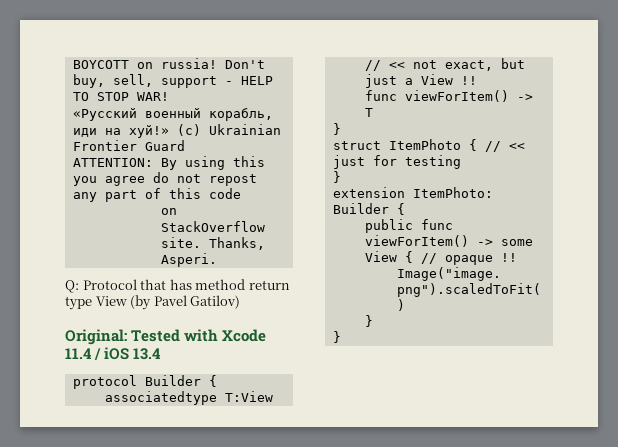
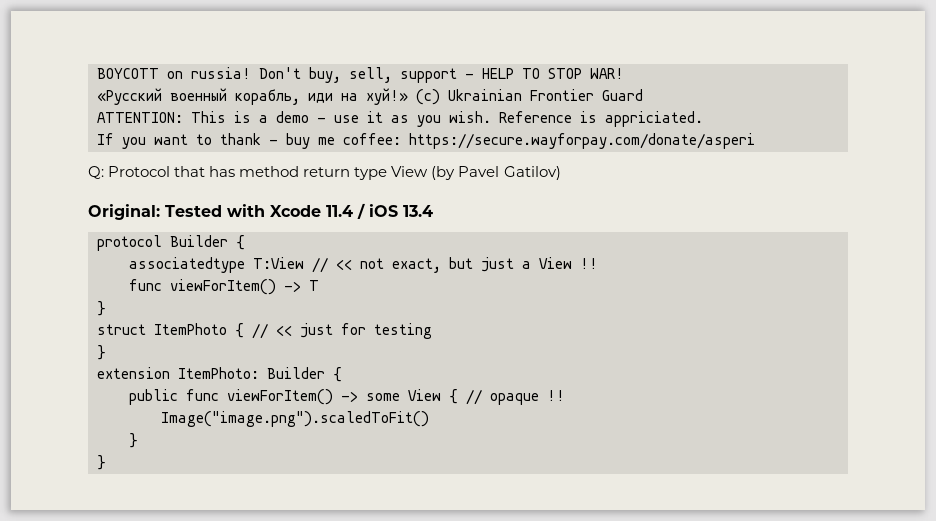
[160,156,265,170] [72,172,257,186] [72,188,241,202] [160,208,177,215] [160,221,265,232] [160,237,265,250] [160,253,217,267] By using this you agree do not repost any part of this code // on StackOverflow site. Thanks, Asperi. -> [191,111,703,127] [97,133,755,149] This is a demo - use it as you wish. Reference is appriciated. // If you want to thank - buy me coffee: https://secure.wayforpay.com/donate/asperi

